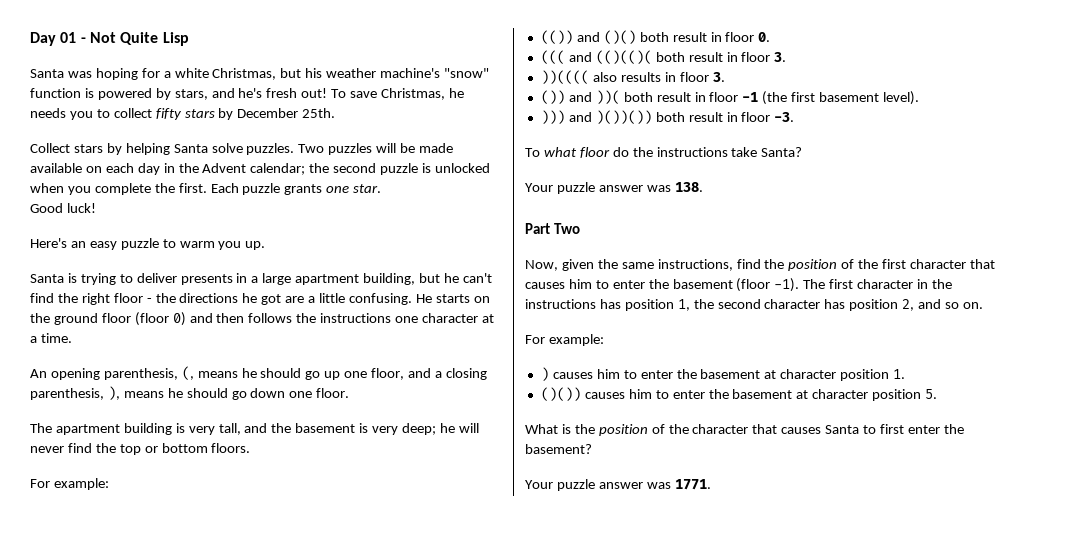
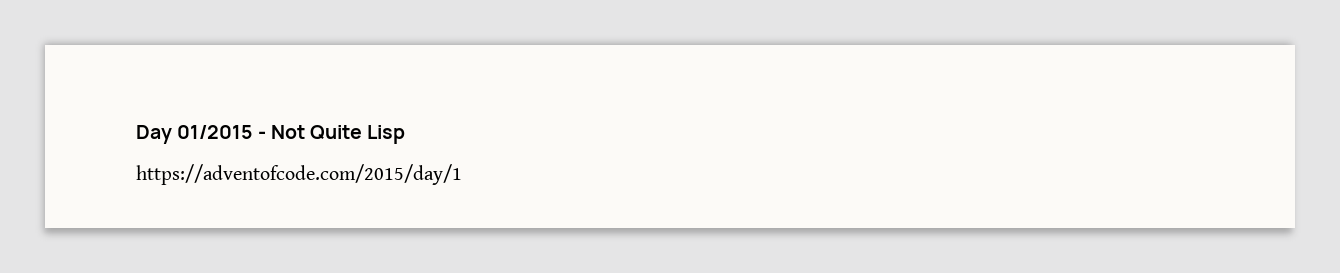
[60,32,77,43] 01 -> [177,125,253,139] 01/2015
[30,68,490,80] [30,88,464,100] [30,108,336,120] [30,143,454,155] [30,163,490,175] [30,183,382,195] [30,203,96,213] [30,238,266,250] [30,273,492,285] [30,293,490,305] [30,312,494,326] [30,333,72,343] [30,366,487,380] [30,386,350,400] [30,423,479,435] [30,443,251,455] [30,478,109,490] [540,30,771,44] [540,50,787,64] [540,70,725,84] [540,90,920,105] [540,110,795,124] [525,147,803,158] [525,182,703,194] [525,223,581,234] [525,259,995,271] [525,278,952,292] [525,299,983,311] [525,334,604,346] [540,367,906,381] [540,387,938,401] [525,424,964,436] [525,444,592,454] [525,479,711,491] Santa was hoping for a white Christmas, but his weather machine's "snow" function is powered by stars, and he's fresh out! To save Christmas, he needs you to collect fifty stars by December 25th. // Collect stars by helping Santa solve puzzles. Two puzzles will be made available on each day in the Advent calendar; the second puzzle is unlocked when you complete the first. Each puzzle grants one star. // Good luck! // Here's an easy puzzle to warm you up. // Santa is trying to deliver presents in a large apartment building, but he can't find the right floor - the directions he got are a little confusing. He starts on the ground floor (floor 0) and then follows the instructions one character at a time. // An opening parenthesis, (, means he should go up one floor, and a closing parenthesis, ), means he should go down one floor. // The apartment building is very tall, and the basement is very deep; he will never find the top or bottom floors. // For example: // (()) and ()() both result in floor 0. // ((( and (()(()( both result in floor 3. // ))(((( also results in floor 3. // ()) and ))( both result in floor -1 (the first basement level). // ))) and )())()) both result in floor -3. // To what floor do the instructions take Santa? // Your puzzle answer was 138. // Part Two // Now, given the same instructions, find the position of the first character that causes him to enter the basement (floor -1). The first character in the instructions has position 1, the second character has position 2, and so on. // For example: // ) causes him to enter the basement at character position 1. // ()()) causes him to enter the basement at character position 5. // What is the position of the character that causes Santa to first enter the basement? // Your puzzle answer was 1771. -> [136,164,462,185] https://adventofcode.com/2015/day/1

